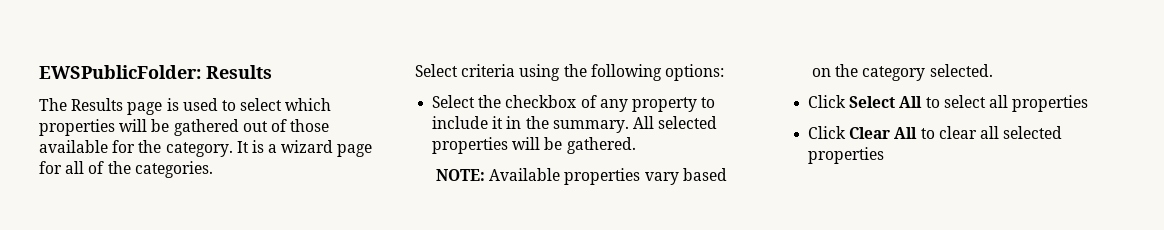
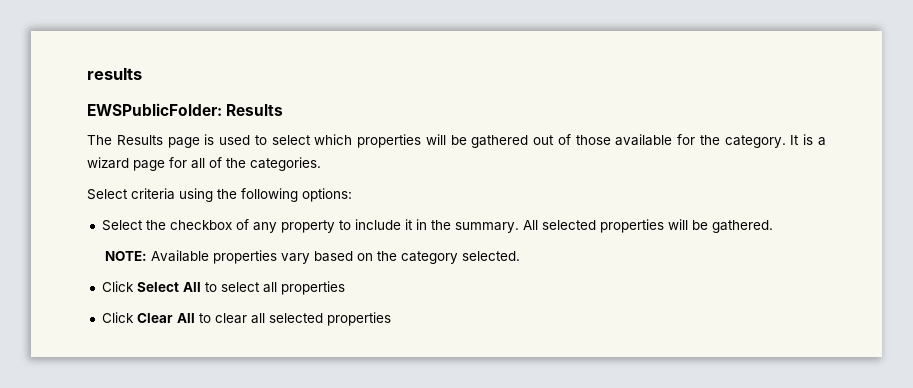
(39, 72) none -> [87,68,142,80] results //

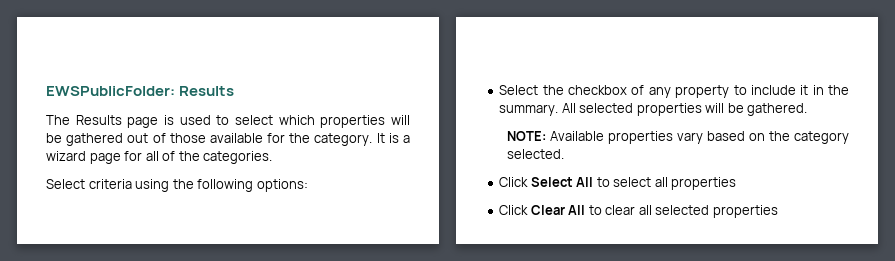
[87,68,142,80] results // -> (46, 91) none

